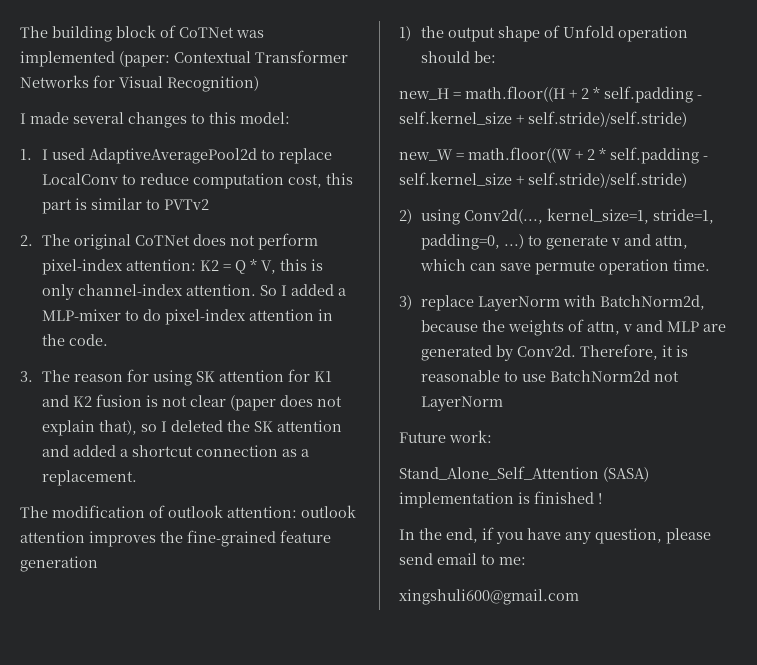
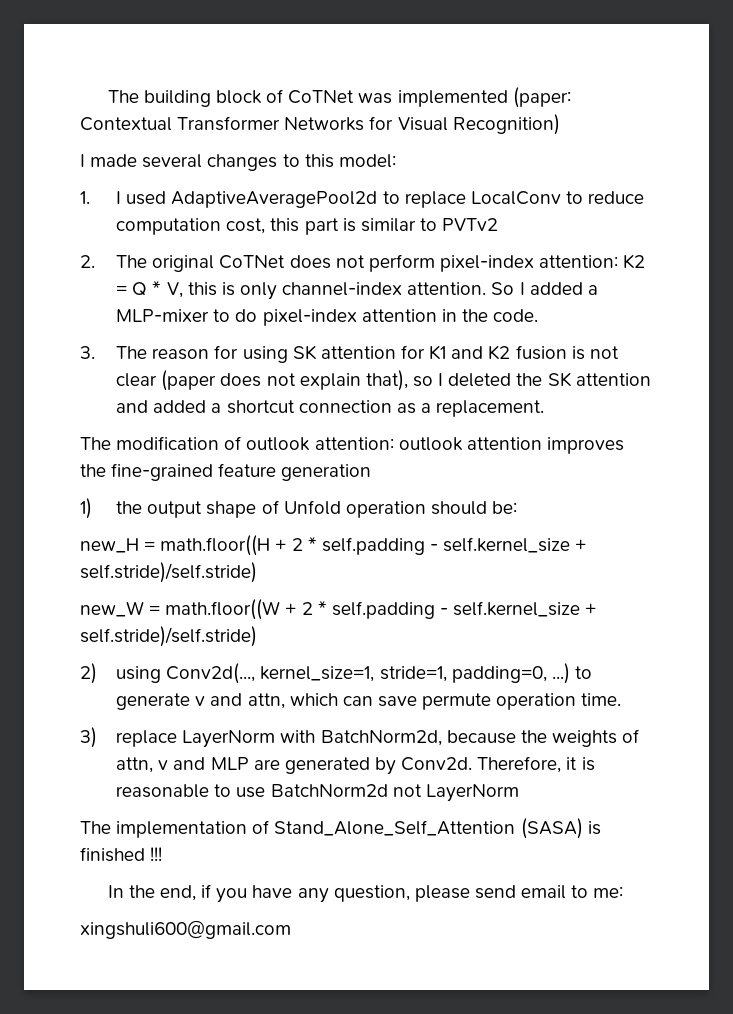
[399,430,492,443] Future work: // -> [80,820,270,838] The implementation of
[399,492,514,508] implementation -> (583, 828) none
[598,493,602,504] ! -> [150,847,163,861] !!!

